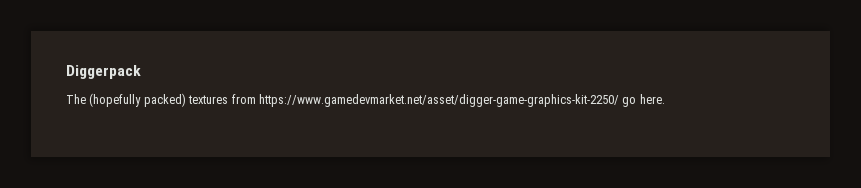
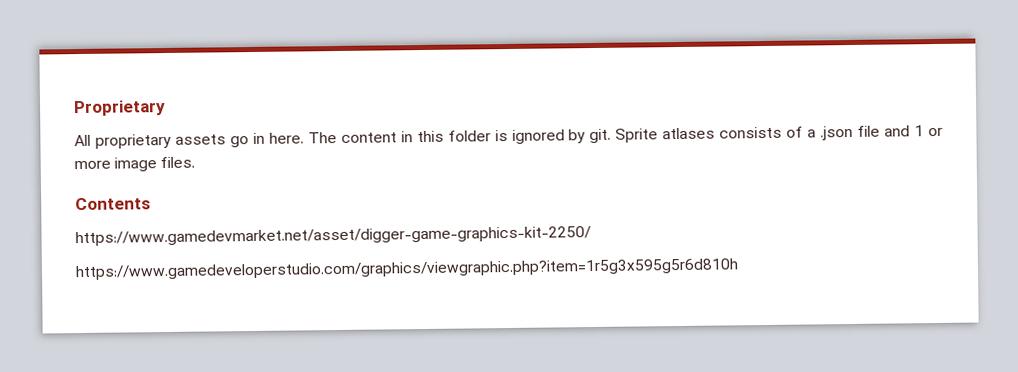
[66,65,141,79] [66,93,256,107] Diggerpack // The (hopefully packed) textures from -> [73,100,166,117] [74,125,944,149] [74,156,196,172] [75,197,151,211] Proprietary // All proprietary assets go in here. The content in this folder is ignored by git. Sprite atlases consists of a .json file and 1 or more image files. // Contents //
[622,94,665,107] go here. -> [75,258,739,281] // https://www.gamedeveloperstudio.com/graphics/viewgraphic.php?item=1r5g3x595g5r6d810h

